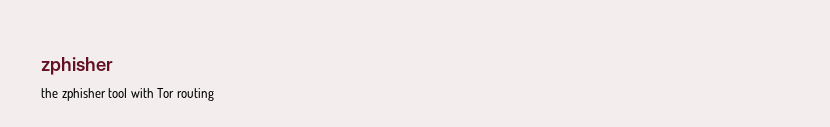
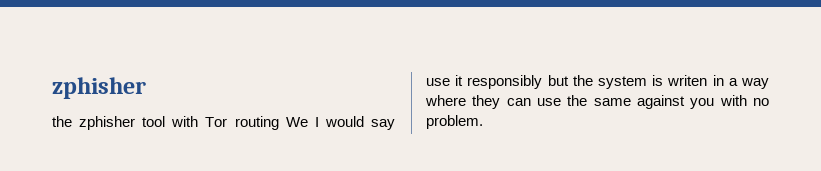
(214, 94) none -> [285,116,395,130] [426,75,769,89] [425,95,769,109] [426,115,483,129] We I would say use it responsibly but the system is writen in a way where they can use the same against you with no problem.

